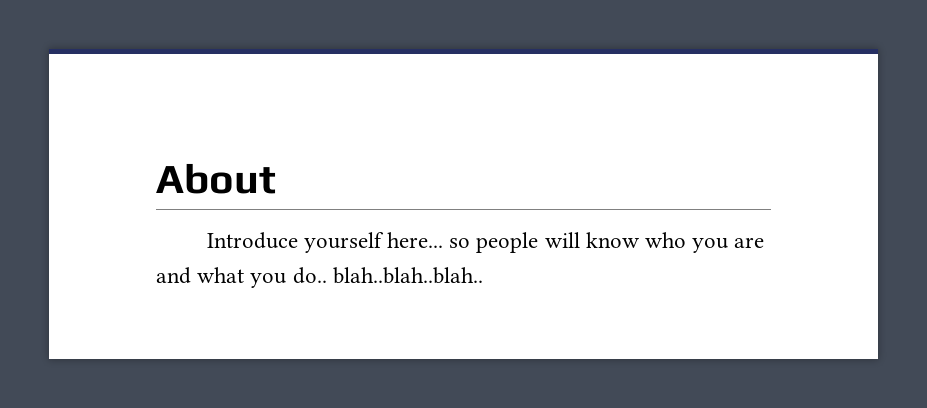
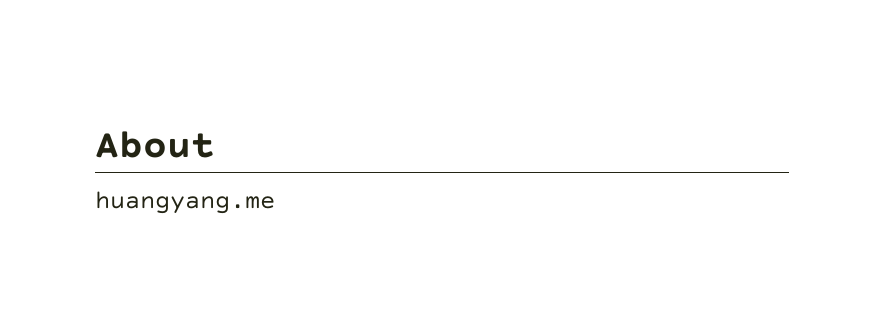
[206,232,765,253] [156,267,483,288] Introduce yourself here... so people will know who you are and what you do.. blah..blah..blah.. -> [95,191,275,214] huangyang.me

